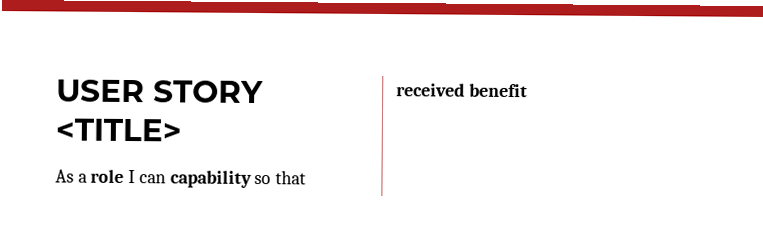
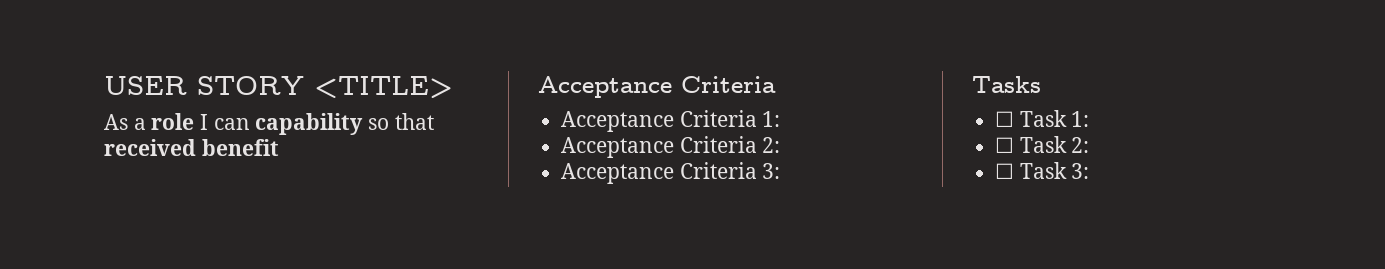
(528, 90) none -> [538,76,776,98] [561,110,781,132] [561,136,781,158] [561,162,781,184] [972,76,1041,93] [995,110,1090,127] [995,136,1090,153] [995,162,1090,179] // Acceptance Criteria // Acceptance Criteria 1: // Acceptance Criteria 2: // Acceptance Criteria 3: // Tasks // ☐ Task 1: // ☐ Task 2: // ☐ Task 3:

